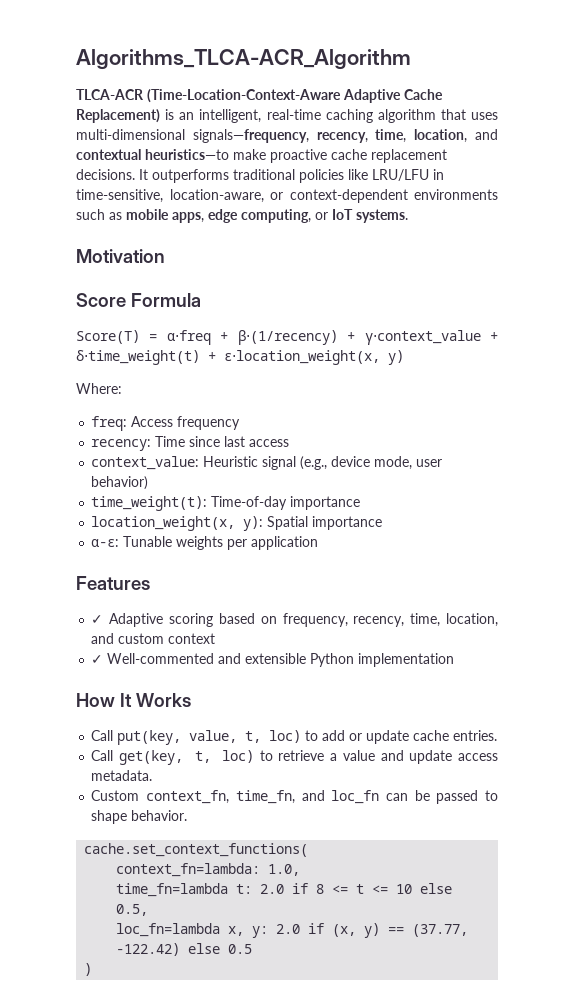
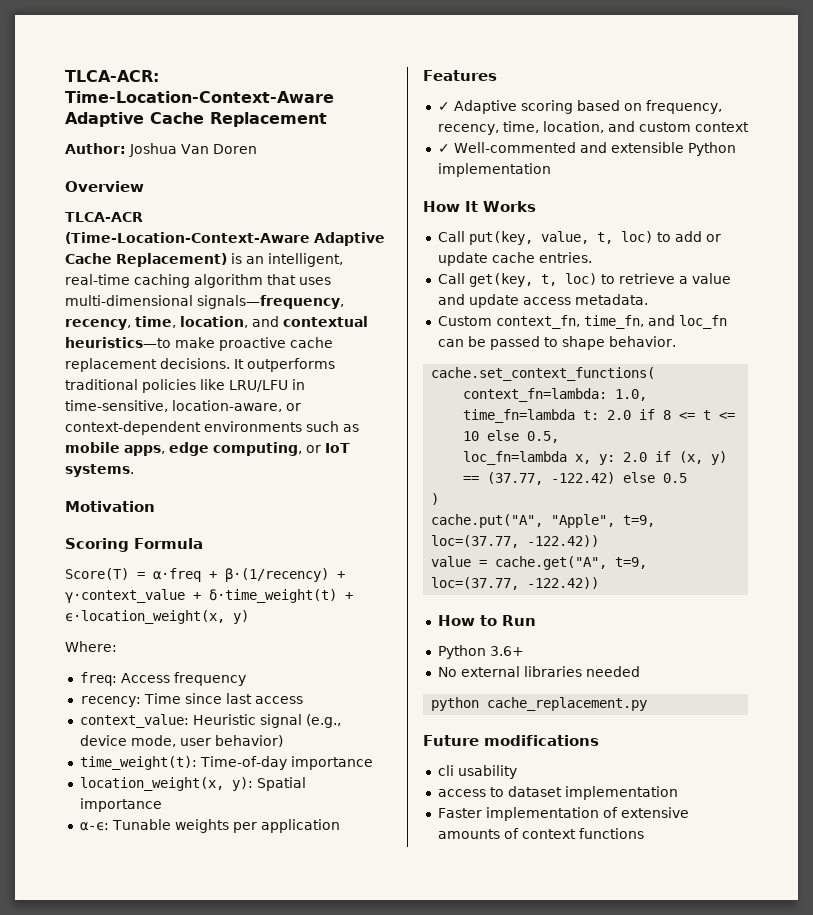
[76,49,411,70] Algorithms_TLCA-ACR_Algorithm -> [65,70,159,82] [65,91,334,103] [65,112,327,127] [65,143,257,157] [65,181,144,192] TLCA-ACR: Time-Location-Context-Aware Adaptive Cache Replacement // Author: Joshua Van Doren // Overview
[76,293,126,307] Score -> [65,538,129,552] Scoring
(93, 969) none -> [431,514,656,528] [431,535,600,548] [431,556,648,570] [431,577,600,590] [437,615,536,626] [437,645,524,659] [437,666,640,677] [431,697,648,711] [423,735,599,746] [437,765,517,779] [437,786,678,800] [437,807,689,821] [437,828,644,839] // cache.put("A", "Apple", t=9, loc=(37.77, -122.42)) // value = cache.get("A", t=9, loc=(37.77, -122.42)) // How to Run // Python 3.6+ // No external libraries needed // python cache_replacement.py // Future modifications // cli usability // access to dataset implementation // Faster implementation of extensive amounts of context functions

